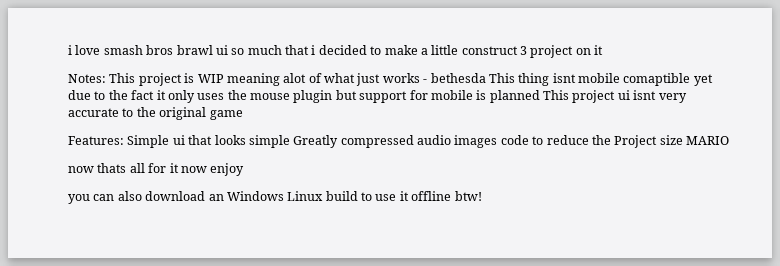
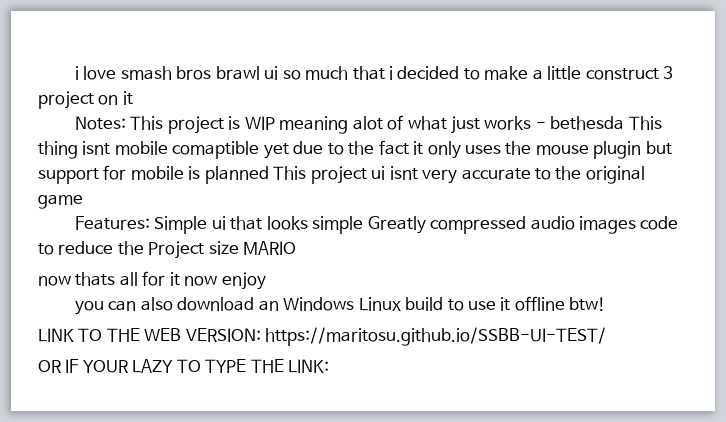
(482, 196) none -> [38,327,607,346] [38,359,330,373] // LINK TO THE WEB VERSION: https://maritosu.github.io/SSBB-UI-TEST/ // OR IF YOUR LAZY TO TYPE THE LINK:

